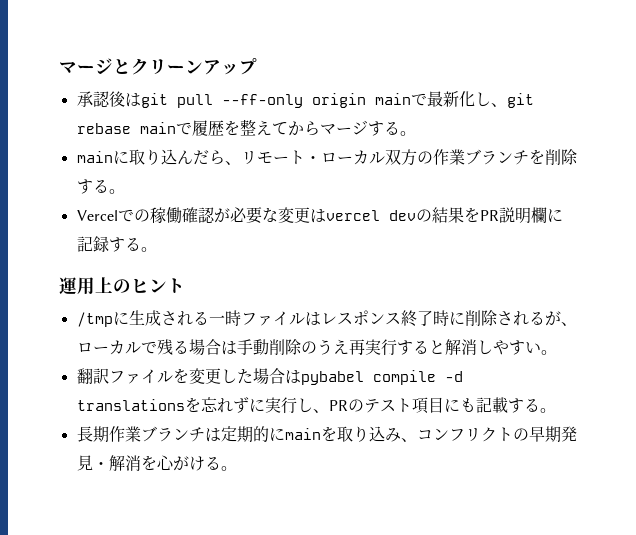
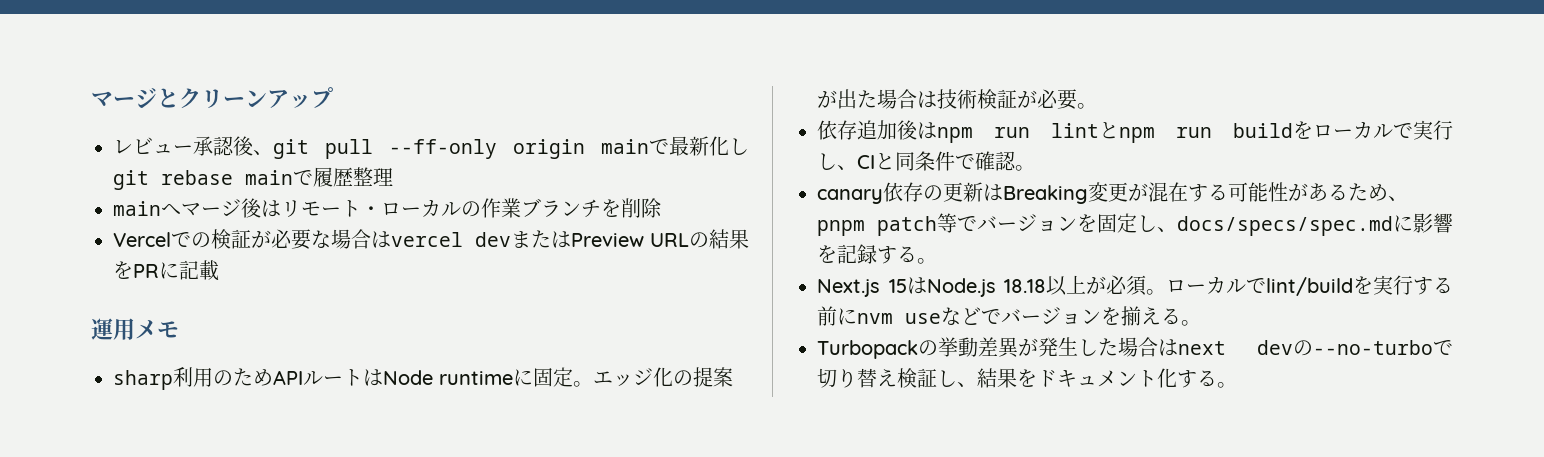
[76,91,141,107] 承認後は -> [113,136,273,156] レビュー承認後、
[490,103,507,107] 、 -> (749, 146) none
[223,119,416,136] [76,149,241,165] を整えてからマージする。 // mainに取り込んだら、 -> [353,167,393,186] [113,198,281,218] 整理 // mainへマージ後は
[384,149,417,166] 双方 -> (461, 209) none
[76,179,125,194] する。 -> (662, 208) none
[149,207,215,224] 稼働確認 -> [211,229,251,249] 検証
[277,207,310,223] 変更 -> [331,229,371,249] 場合
[415,207,563,224] [76,236,157,252] [59,277,185,295] [76,310,577,327] [76,339,557,356] [76,368,463,385] [76,397,556,414] [76,426,577,442] [76,455,205,471] の結果をPR説明欄に記録する。 // 運用上のヒント // /tmpに生成される一時ファイルはレスポンス終了時に削除されるが、ローカルで残る場合は手動削除のうえ再実行すると解消しやすい。 // 翻訳ファイルを変更した場合はpybabel compile -d translationsを忘れずに実行し、PRのテスト項目にも記載する。 // 長期作業ブランチは定期的にmainを取り込み、コンフリクトの早期発見・解消を心がけ -> [511,229,749,249] [113,260,219,281] [91,318,179,340] [113,367,733,390] [817,89,1097,110] [817,120,1453,143] [817,151,1035,171] [817,182,1408,204] [817,213,1453,236] [817,244,937,264] [817,275,1453,297] [817,306,1201,326] [817,337,1453,359] [817,368,1197,388] またはPreview URLの結果をPRに記載 // 運用メモ // sharp利用のためAPIルートはNode runtimeに固定。エッジ化の提案が出た場合は技術検証が必要。 // 依存追加後はnpm run lintとnpm run buildをローカルで実行し、CIと同条件で確認。 // canary依存の更新はBreaking変更が混在する可能性があるため、pnpm patch等でバージョンを固定し、docs/specs/spec.mdに影響を記録する。 // Next.js 15はNode.js 18.18以上が必須。ローカルでlint/buildを実行する前にnvm useなどでバージョンを揃える。 // Turbopackの挙動差異が発生した場合はnext devの--no-turboで切り替え検証し、結果をドキュメント化す

